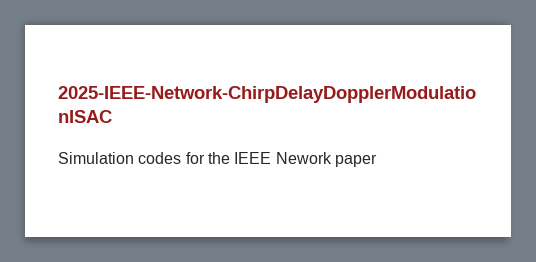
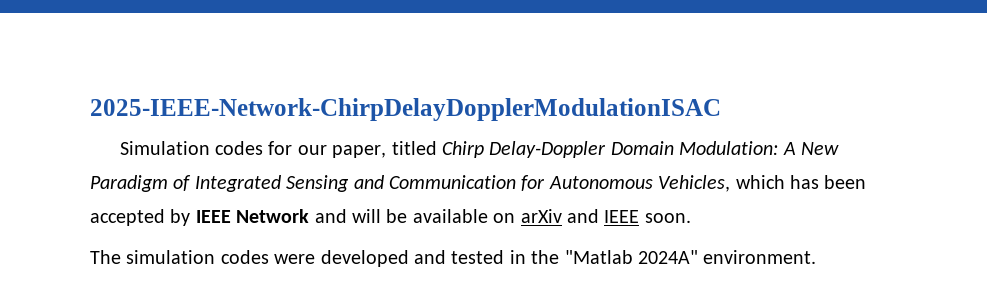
[207,152,377,167] the IEEE Nework paper -> [297,141,840,158] [90,175,867,192] [90,209,691,226] [90,250,817,267] our paper, titled Chirp Delay-Doppler Domain Modulation: A New Paradigm of Integrated Sensing and Communication for Autonomous Vehicles, which has been accepted by IEEE Network and will be available on arXiv and IEEE soon. // The simulation codes were developed and tested in the "Matlab 2024A" environment.

